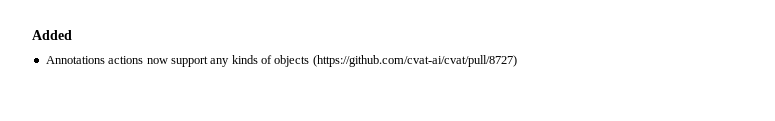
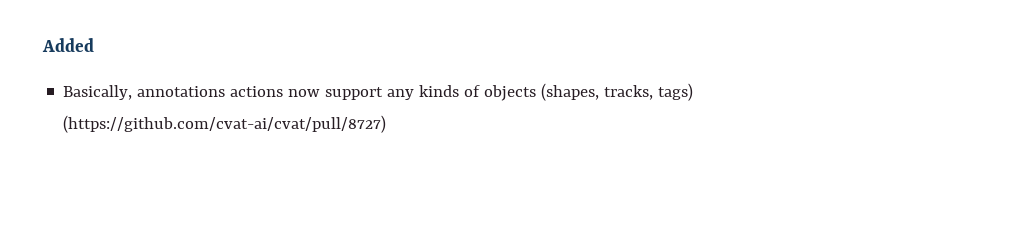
[45,56,105,64] Annotations -> [63,85,226,100] Basically, annotations
(310, 61) none -> [541,83,694,101] (shapes, tracks, tags)

